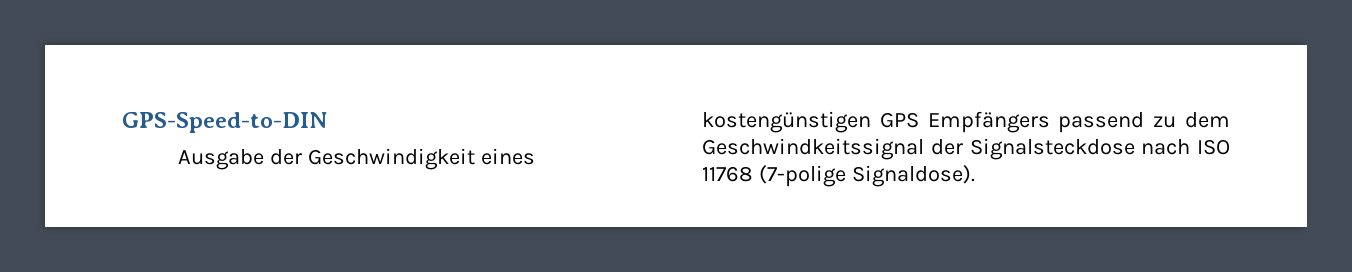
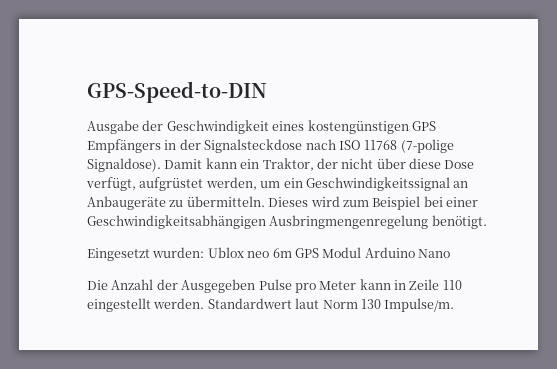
[1058,112,1230,133] [702,138,924,160] passend zu dem Geschwindkeitssignal -> [164,140,177,150] in
(975, 176) none -> [164,158,475,171] [86,177,469,191] [87,196,478,210] [87,215,487,229] [87,247,450,261] [87,279,462,293] [87,298,455,312] Damit kann ein Traktor, der nicht über diese Dose verfügt, aufgrüstet werden, um ein Geschwindigkeitssignal an Anbaugeräte zu übermitteln. Dieses wird zum Beispiel bei einer Geschwindigkeitsabhängigen Ausbringmengenregelung benötigt. // Eingesetzt wurden: Ublox neo 6m GPS Modul Arduino Nano // Die Anzahl der Ausgegeben Pulse pro Meter kann in Zeile 110 eingestellt werden. Standardwert laut Norm 130 Impulse/m.

